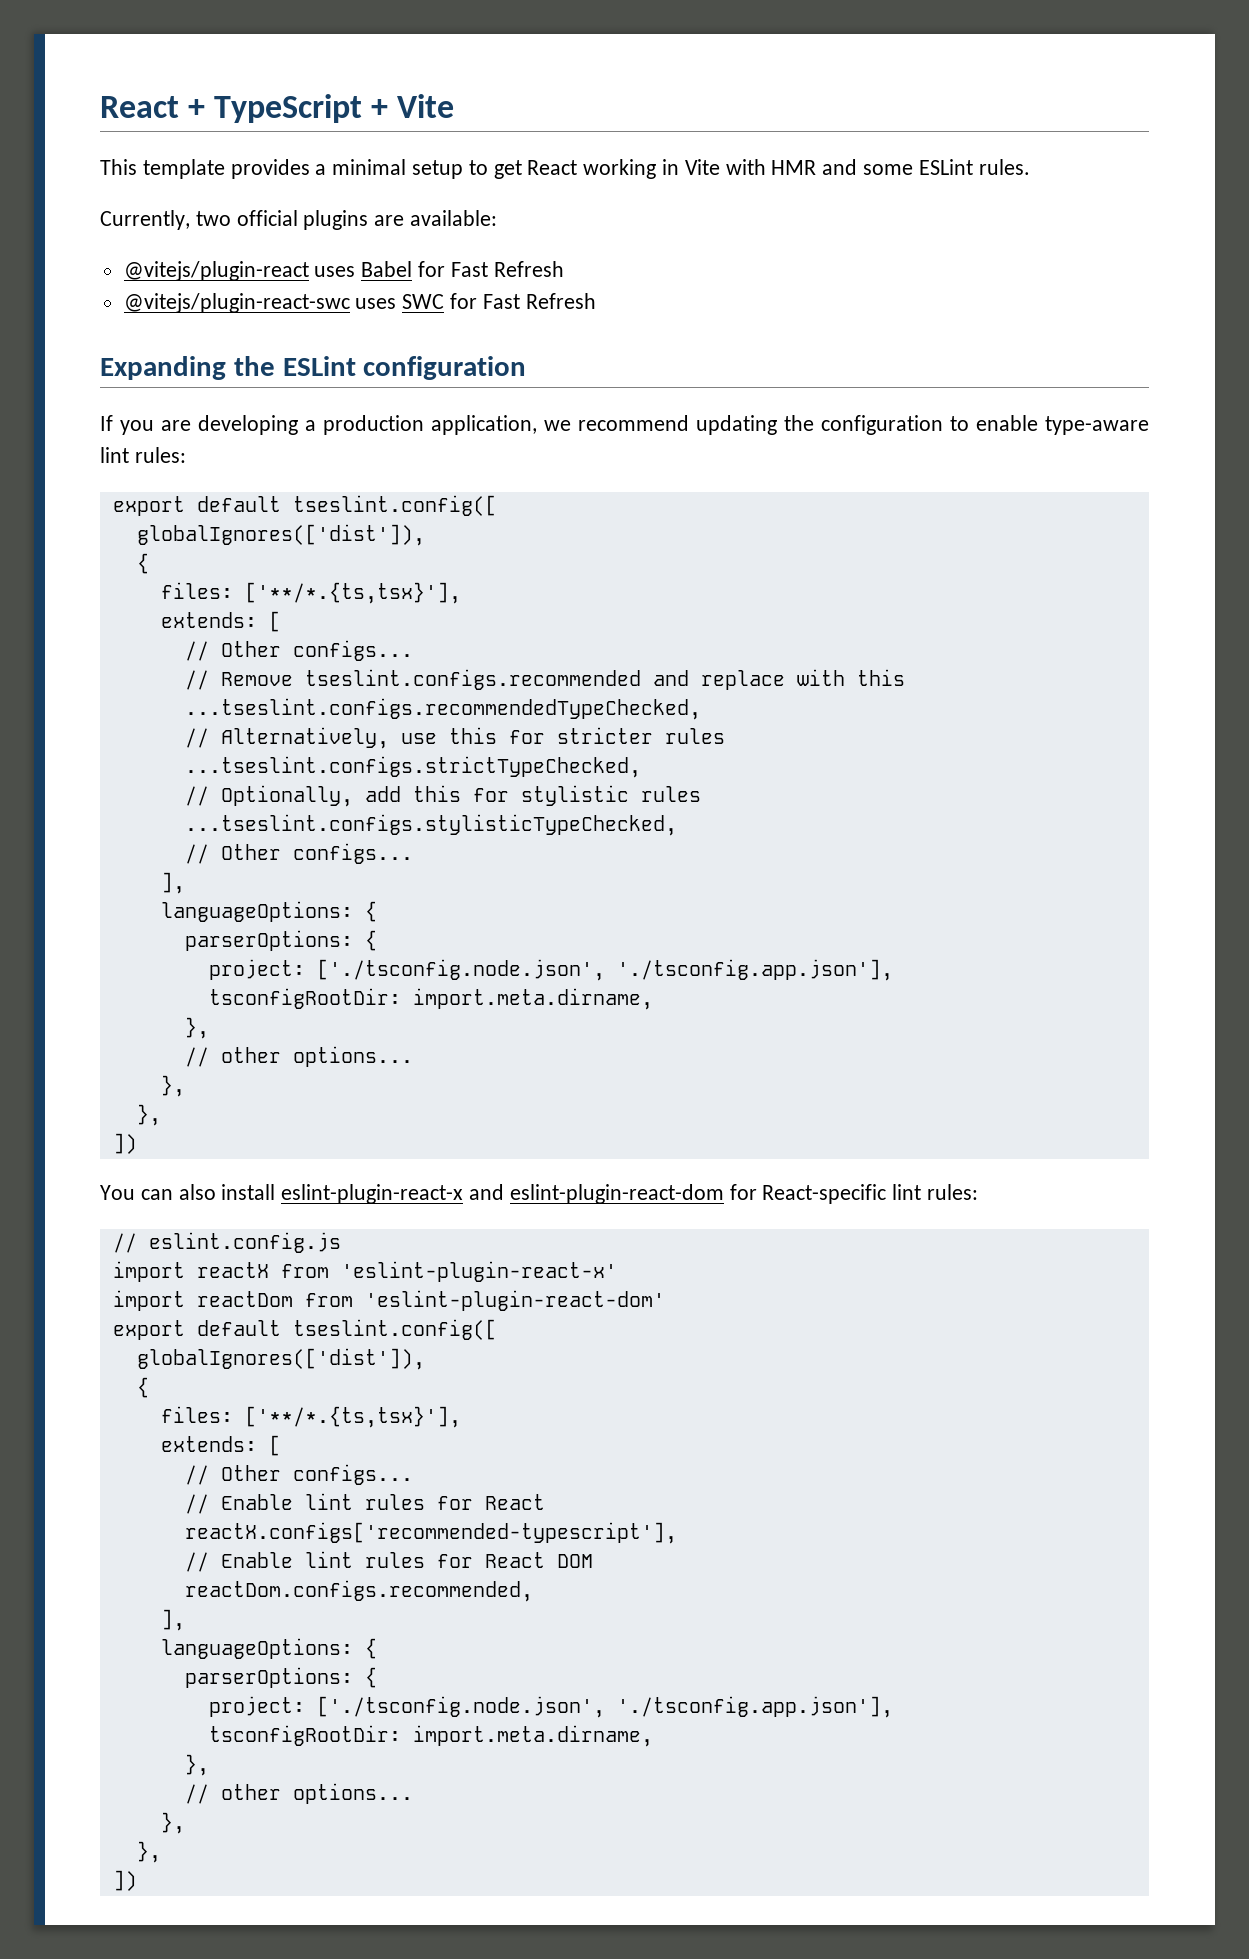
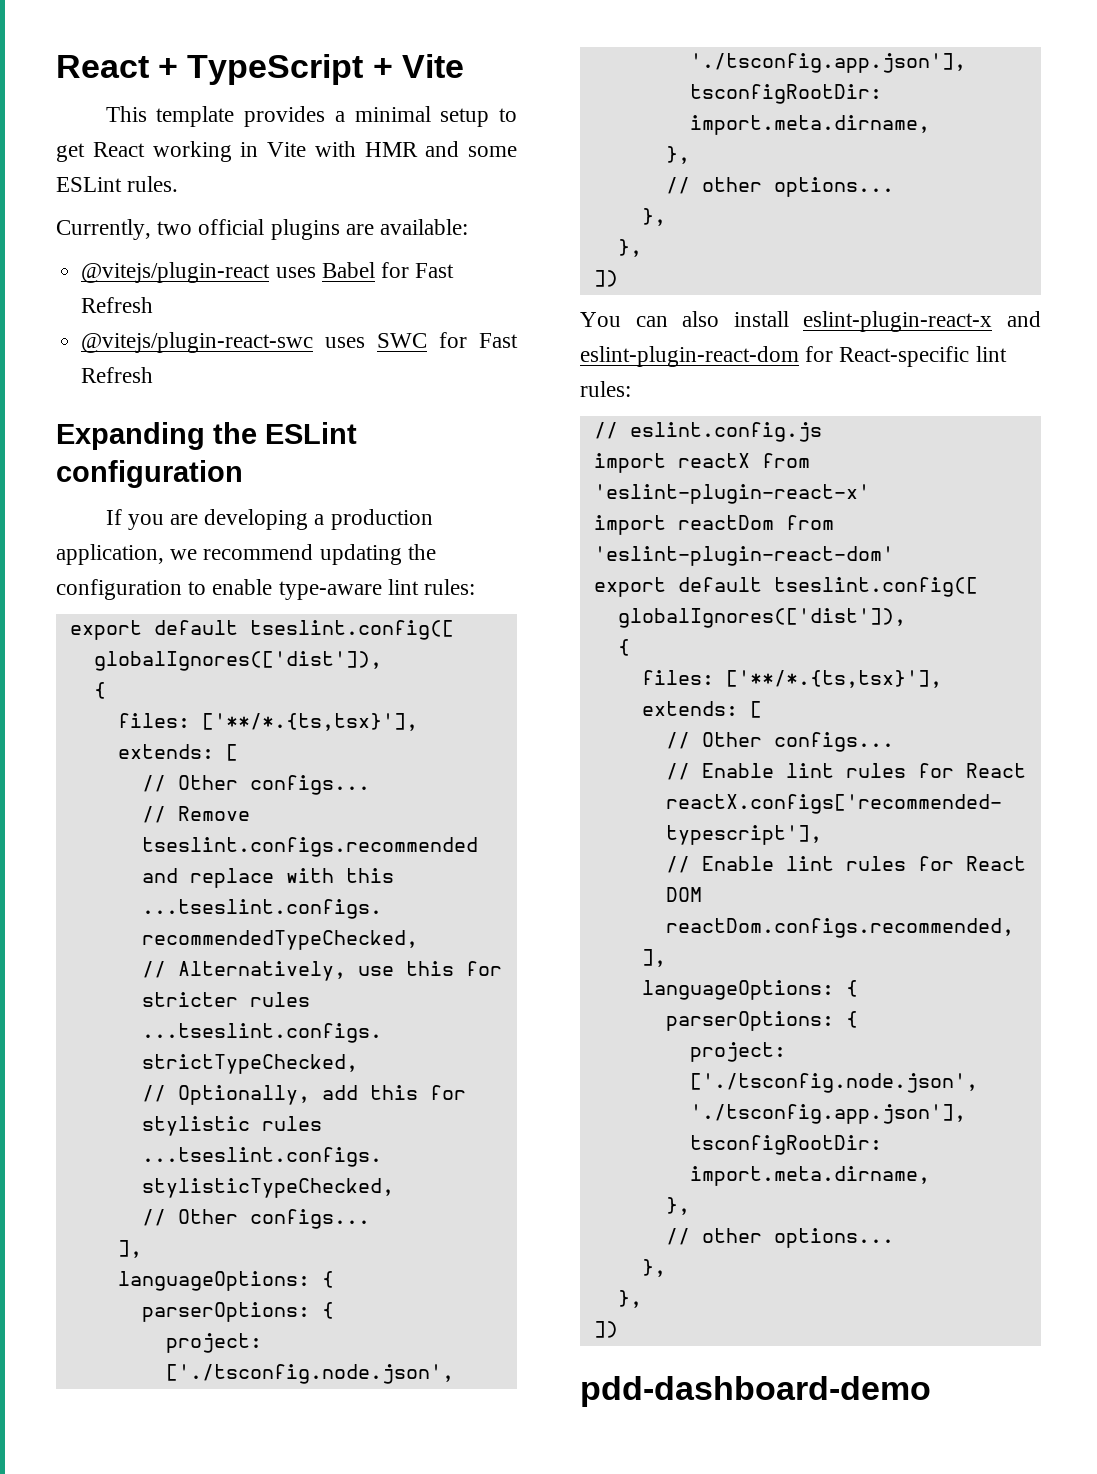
(137, 1880) none -> [580,1376,931,1407] // pdd-dashboard-demo

